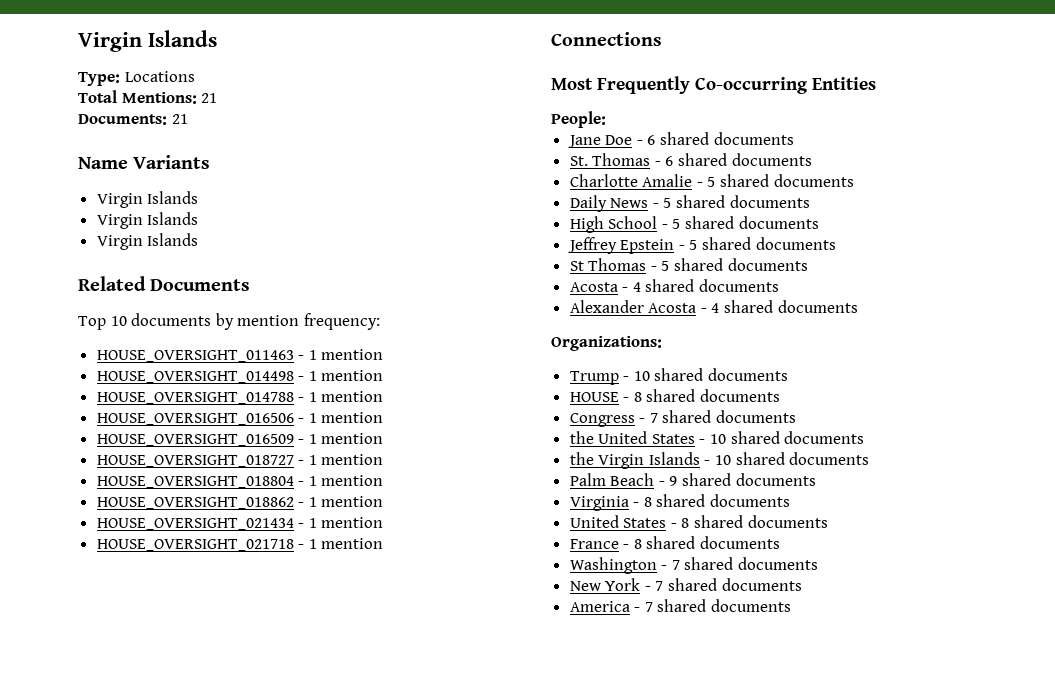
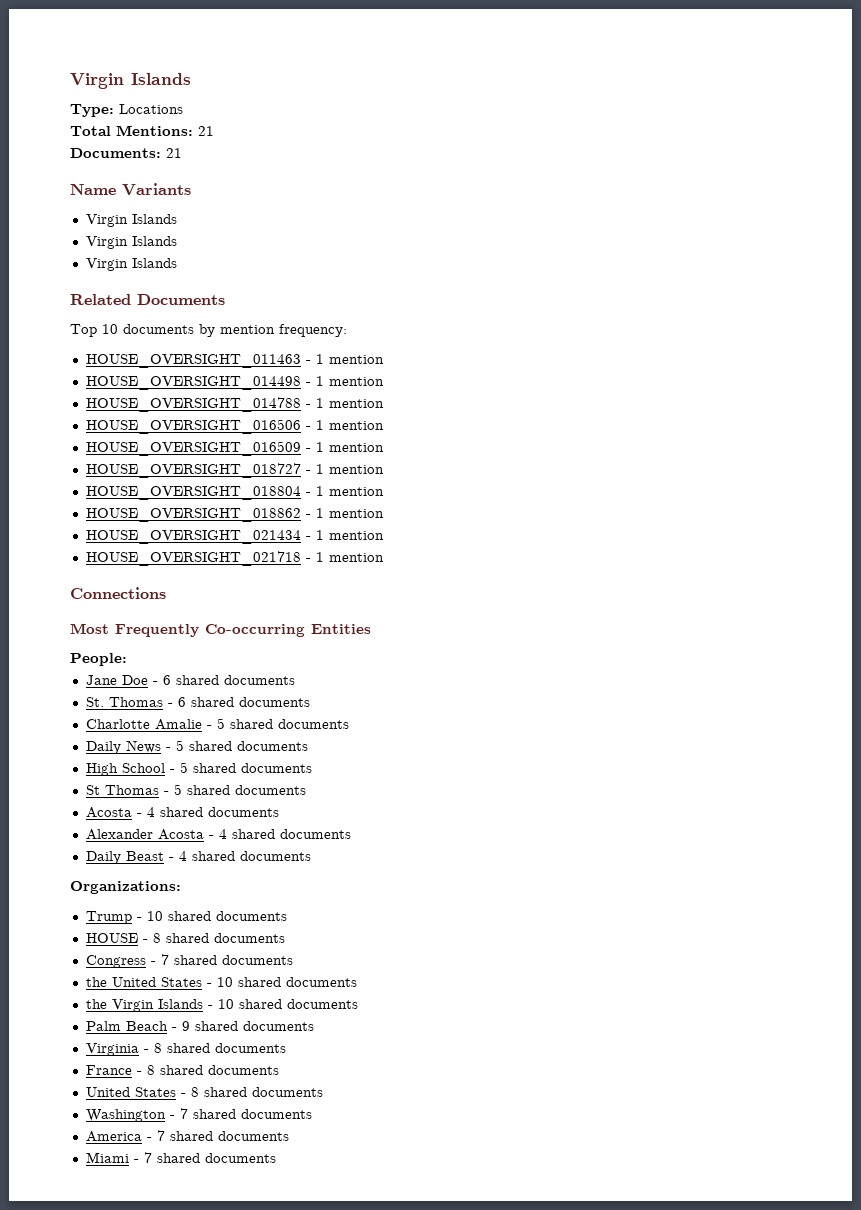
[567,237,836,254] // Jeffrey Epstein - 5 shared documents -> (312, 768) none
(858, 306) none -> [85,851,311,864] // Daily Beast - 4 shared documents
[569,515,828,528] [569,539,619,549] United States - 8 shared documents // France -> [85,1065,279,1075] [85,1087,176,1097] France - 8 shared documents // United States
[569,578,802,591] [569,601,630,612] New York - 7 shared documents // America -> [85,1130,289,1142] [85,1152,129,1163] America - 7 shared documents // Miami

